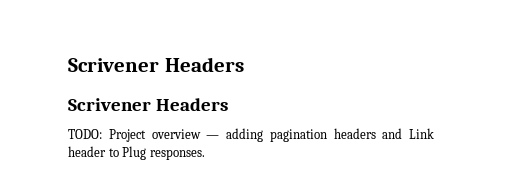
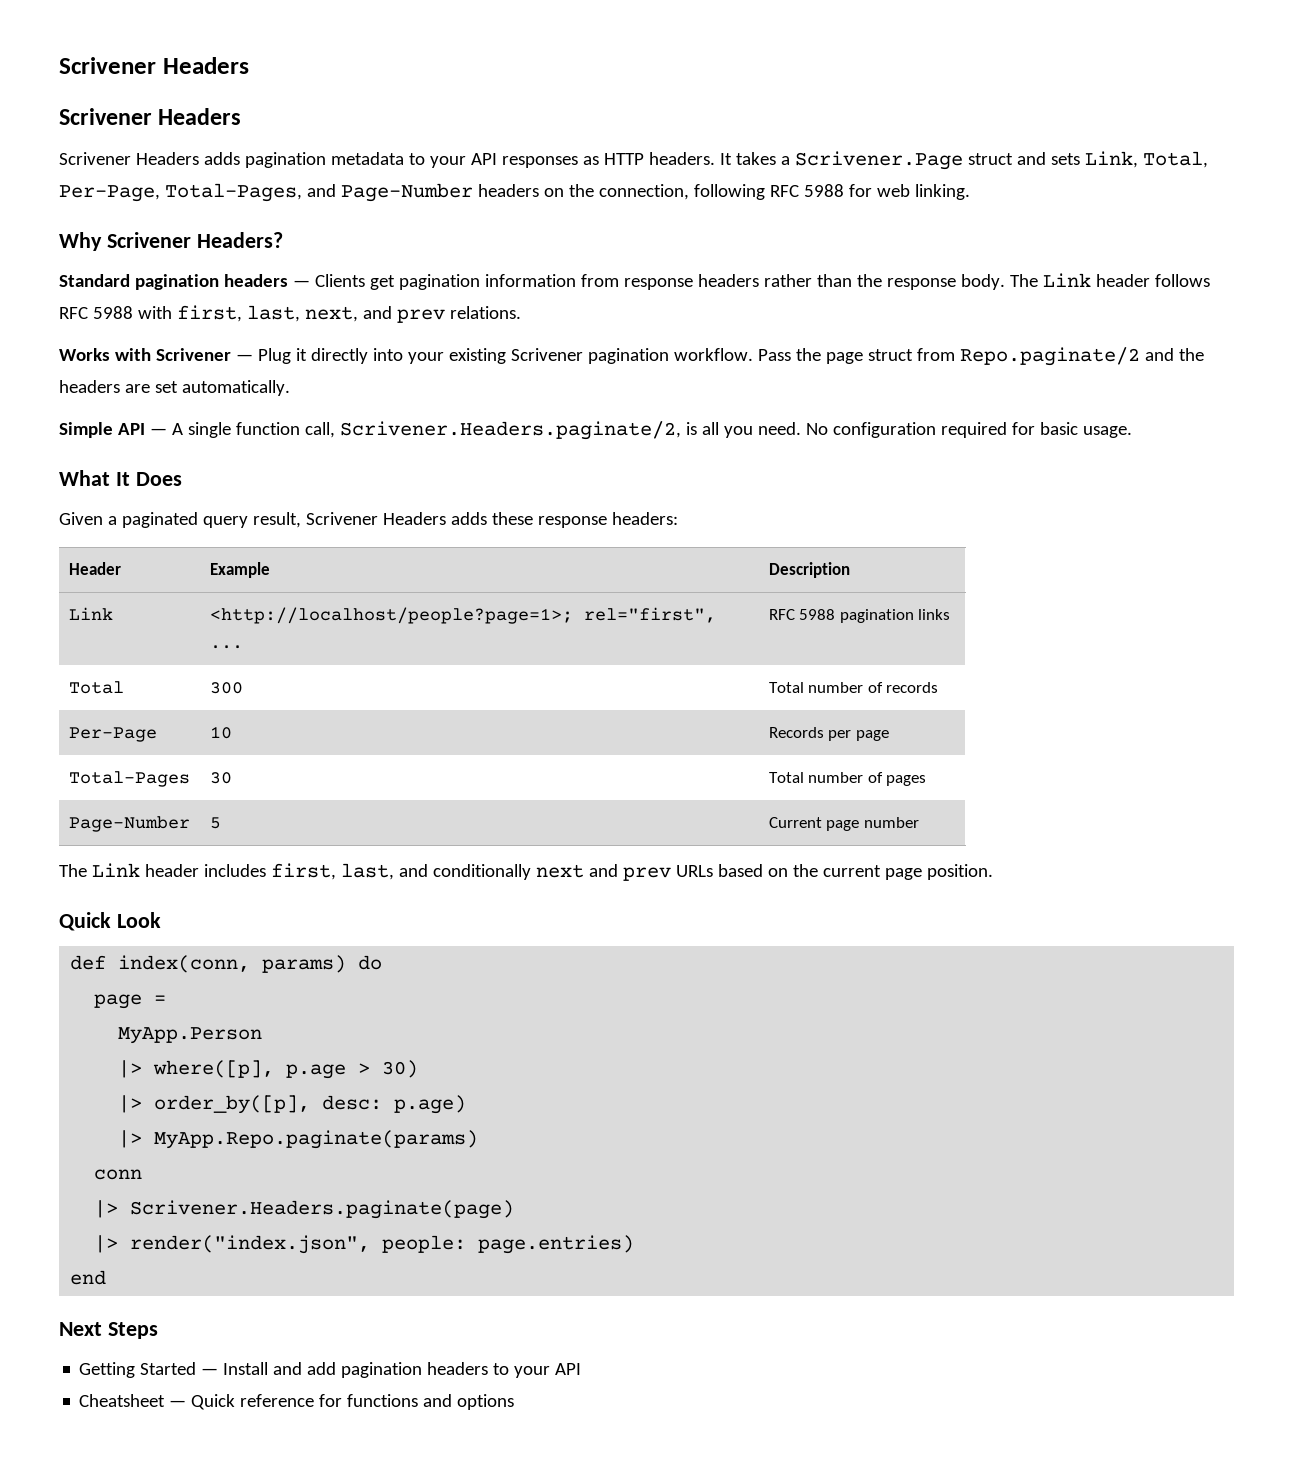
[68,128,434,142] [68,146,205,160] TODO: Project overview — adding pagination headers and Link header to Plug responses. -> [59,151,1208,170] [59,183,970,202] [59,232,283,251] [59,273,1210,290] [59,305,521,323] [59,347,1204,366] [59,380,290,396] [59,421,1132,440] [59,470,182,486] [59,512,678,528] [68,562,121,575] [209,562,270,578] [768,562,850,578] [68,607,113,620] [209,607,716,624] [209,645,243,649] [768,609,950,623] [68,681,124,694] [209,682,243,694] [768,682,938,693] [68,727,157,742] [209,726,232,739] [768,727,889,741] [68,771,190,787] [209,772,232,784] [768,772,926,786] [68,816,190,832] [209,817,221,829] [768,817,919,831] [59,863,993,881] [59,912,161,931] [70,955,383,973] [94,994,167,1009] [118,1027,263,1044] [118,1060,419,1079] [118,1095,467,1114] [118,1130,479,1149] [94,1169,143,1180] [94,1200,515,1219] [94,1235,635,1254] [70,1270,107,1285] [59,1322,158,1339] [79,1362,582,1378] [79,1394,515,1410] Scrivener Headers adds pagination metadata to your API responses as HTTP headers. It takes a Scrivener.Page struct and sets Link, Total, Per-Page, Total-Pages, and Page-Number headers on the connection, following RFC 5988 for web linking. // Why Scrivener Headers? // Standard pagination headers — Clients get pagination information from response headers rather than the response body. The Link header follows RFC 5988 with first, last, next, and prev relations. // Works with Scrivener — Plug it directly into your existing Scrivener pagination workflow. Pass the page struct from Repo.paginate/2 and the headers are set automatically. // Simple API — A single function call, Scrivener.Headers.paginate/2, is all you need. No configuration required for basic usage. // What It Does // Given a paginated query result, Scrivener Headers adds these response headers: // Header | Example | Description // Link | <http://localhost/people?page=1>; rel="first", ... | RFC 5988 pagination links // Total | 300 | Total number of records // Per-Page | 10 | Records per page // Total-Pages | 30 | Total number of pages // Page-Number | 5 | Current page number // The Link header includes first, last, and conditionally next and prev URLs based on the current page position. // Quick Look // def index(conn, params) do // page = // MyApp.Person // |> where([p], p.age > 30) // |> order_by([p], desc: p.age) // |> MyApp.Repo.paginate(params) // conn // |> Scrivener.Headers.paginate(page) // |> render("index.json", people: page.entries) // end // Next Steps // Getting Started — Install and add pagination headers to your API // Cheatsheet — Quick reference for functions and options

